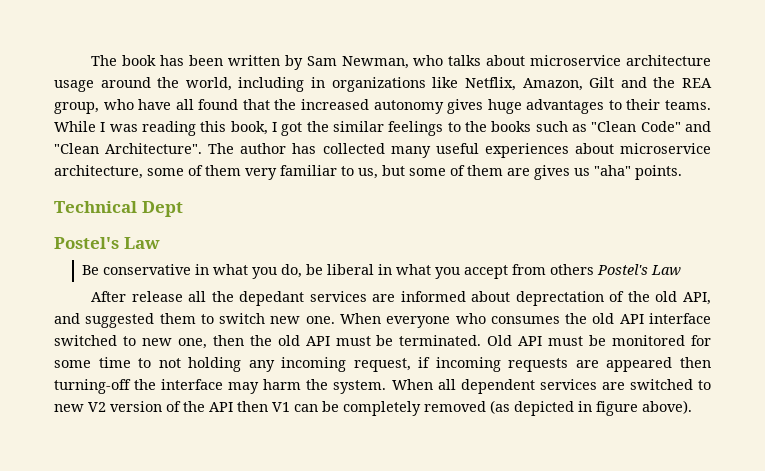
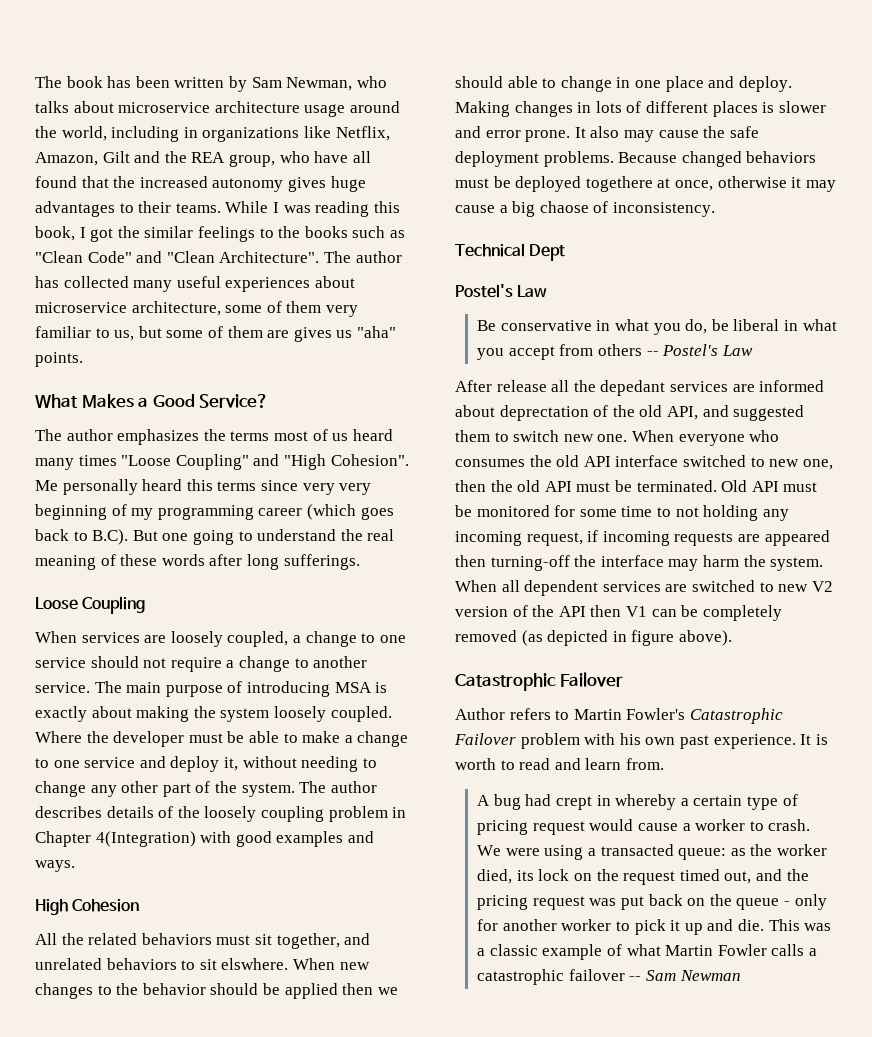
(682, 172) none -> [35,394,269,408] [35,429,393,445] [35,454,409,470] [35,479,372,495] [35,504,394,520] [35,529,395,545] [35,554,360,570] [35,596,146,614] [35,631,406,647] [35,656,368,672] [35,681,388,697] [35,706,392,722] [35,731,409,747] [35,756,377,772] [35,781,377,797] [35,806,407,822] [35,831,374,847] [35,860,75,872] [35,899,140,915] [35,933,371,949] [35,958,370,970] [35,983,398,999] [455,76,792,92] [455,101,826,117] [455,126,759,142] [455,151,817,167] [455,176,836,192] [455,201,715,217] // What Makes a Good Service? // The author emphasizes the terms most of us heard many times "Loose Coupling" and "High Cohesion". Me personally heard this terms since very very beginning of my programming career (which goes back to B.C). But one going to understand the real meaning of these words after long sufferings. // Loose Coupling // When services are loosely coupled, a change to one service should not require a change to another service. The main purpose of introducing MSA is exactly about making the system loosely coupled. Where the developer must be able to make a change to one service and deploy it, without needing to change any other part of the system. The author describes details of the loosely coupling problem in Chapter 4(Integration) with good examples and ways. // High Cohesion // All the related behaviors must sit together, and unrelated behaviors to sit elswhere. When new changes to the behavior should be applied then we should able to change in one place and deploy. Making changes in lots of different places is slower and error prone. It also may cause the safe deployment problems. Because changed behaviors must be deployed togethere at once, otherwise it may cause a big chaose of inconsistency.
(594, 269) none -> [646,351,659,356] --
(692, 407) none -> [455,672,623,691] [455,708,783,724] [454,733,828,749] [455,758,664,770] [477,794,798,810] [477,819,811,835] [477,844,827,860] [477,869,809,885] [477,894,827,910] [477,919,832,935] [477,944,817,960] [477,969,741,985] // Catastrophic Failover // Author refers to Martin Fowler's Catastrophic Failover problem with his own past experience. It is worth to read and learn from. // A bug had crept in whereby a certain type of pricing request would cause a worker to crash. We were using a transacted queue: as the worker died, its lock on the request timed out, and the pricing request was put back on the queue - only for another worker to pick it up and die. This was a classic example of what Martin Fowler calls a catastrophic failover -- Sam Newman

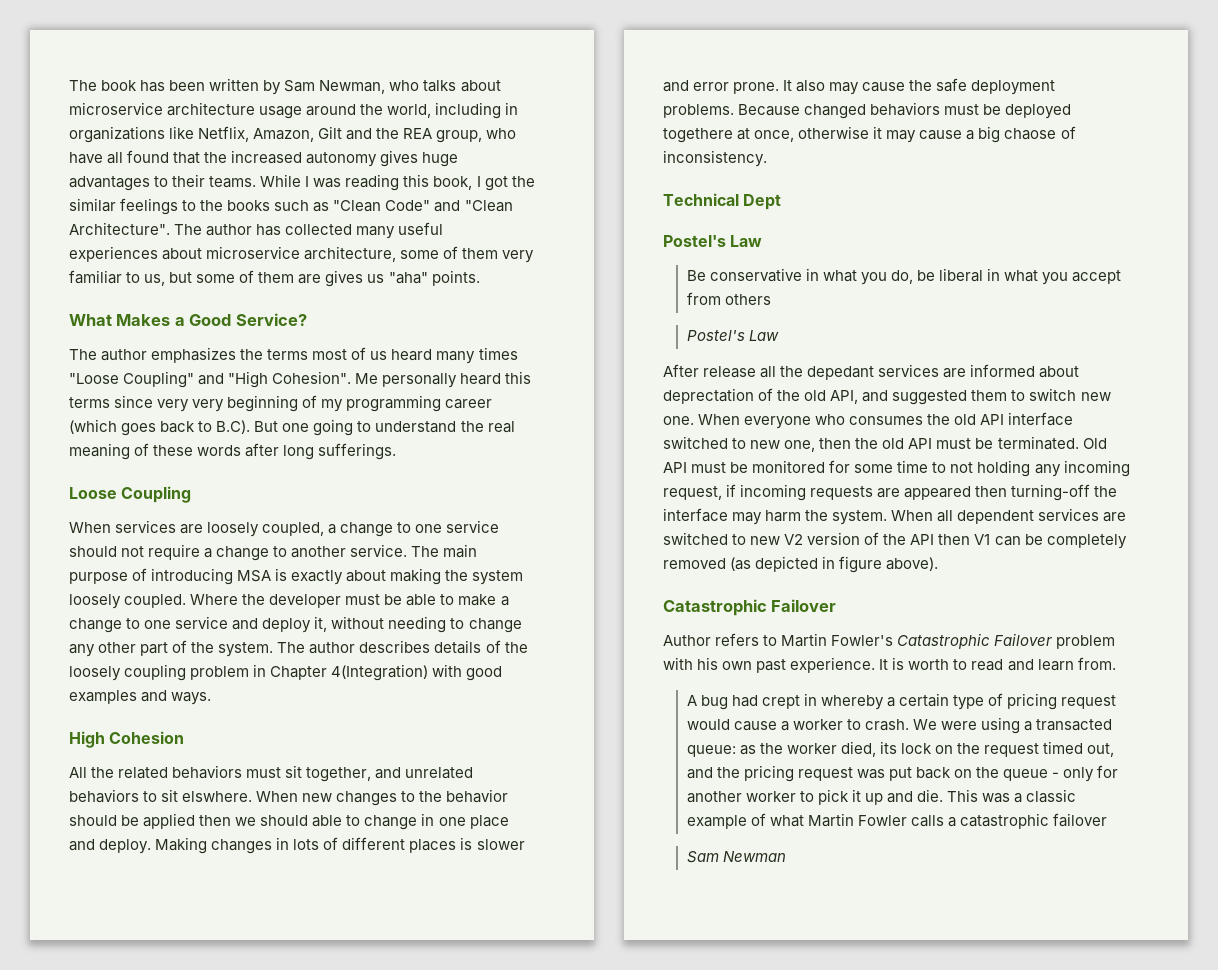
[646,351,659,356] -- -> (771, 299) //
[629,976,642,981] -- -> (1107, 820) //

